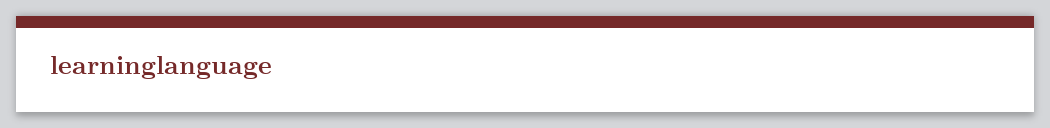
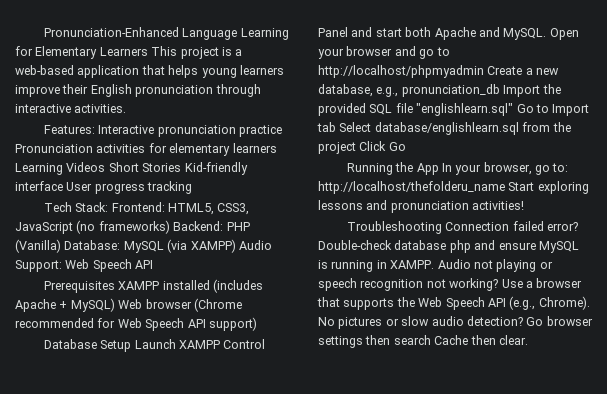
[50,56,272,79] learninglanguage -> [43,27,289,40] [15,46,243,59] [15,65,284,78] [15,84,261,97] [15,104,127,113] [43,125,282,137] [15,143,277,156] [15,162,248,175] [15,181,193,194] [43,202,250,215] [15,220,250,234] [15,239,272,253] [15,259,154,272] [43,279,263,293] [15,298,242,312] [15,317,257,331] [43,339,266,352] [318,27,579,40] [318,46,450,59] [318,65,560,78] [318,84,561,97] [318,103,590,116] [317,122,571,135] [318,141,406,154] [346,162,569,175] [318,181,589,194] [318,200,525,213] [346,221,578,234] [318,240,579,253] [318,259,553,272] [318,278,583,291] [317,296,590,310] [318,316,593,329] [318,335,528,348] Pronunciation-Enhanced Language Learning for Elementary Learners This project is a web-based application that helps young learners improve their English pronunciation through interactive activities. // Features: Interactive pronunciation practice Pronunciation activities for elementary learners Learning Videos Short Stories Kid-friendly interface User progress tracking // Tech Stack: Frontend: HTML5, CSS3, JavaScript (no frameworks) Backend: PHP (Vanilla) Database: MySQL (via XAMPP) Audio Support: Web Speech API // Prerequisites XAMPP installed (includes Apache + MySQL) Web browser (Chrome recommended for Web Speech API support) // Database Setup Launch XAMPP Control Panel and start both Apache and MySQL. Open your browser and go to http://localhost/phpmyadmin Create a new database, e.g., pronunciation_db Import the provided SQL file "englishlearn.sql" Go to Import tab Select database/englishlearn.sql from the project Click Go // Running the App In your browser, go to: http://localhost/thefolderu_name Start exploring lessons and pronunciation activities! // Troubleshooting Connection failed error? Double-check database php and ensure MySQL is running in XAMPP. Audio not playing or speech recognition not working? Use a browser that supports the Web Speech API (e.g., Chrome). No pictures or slow audio detection? Go browser settings then search Cache then clear.

